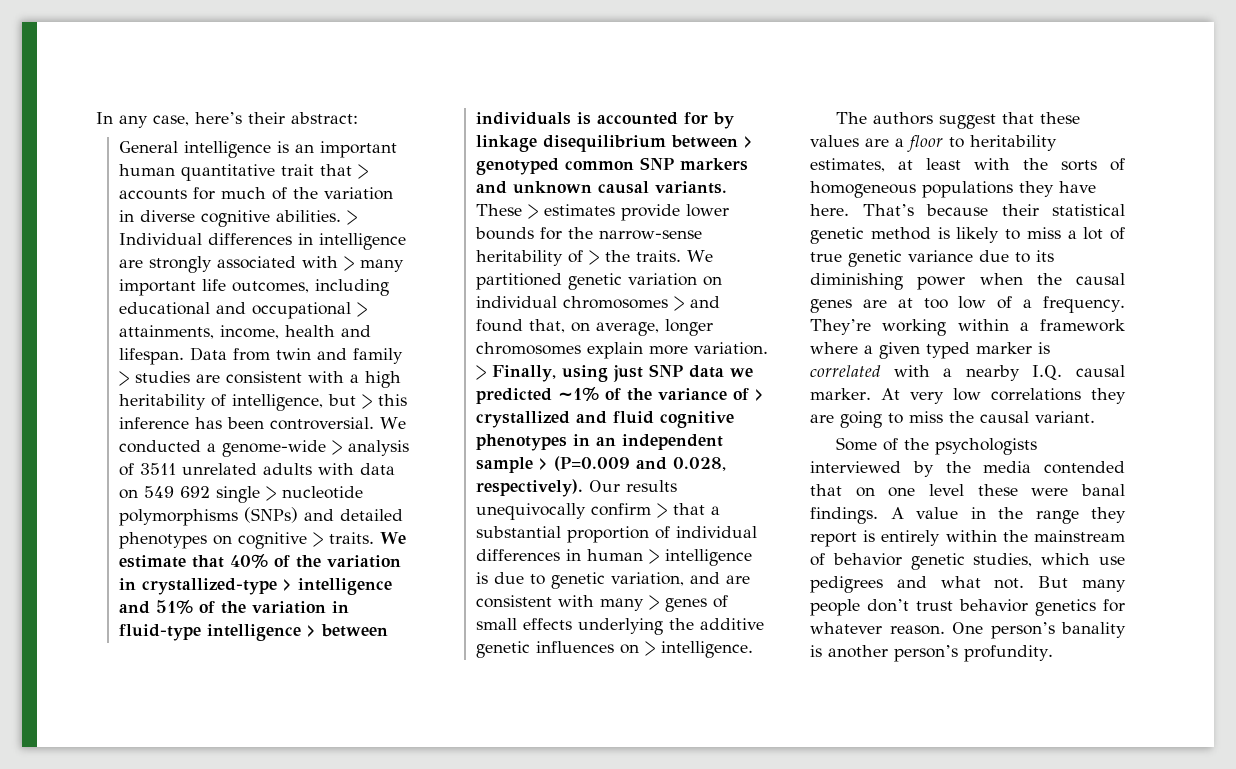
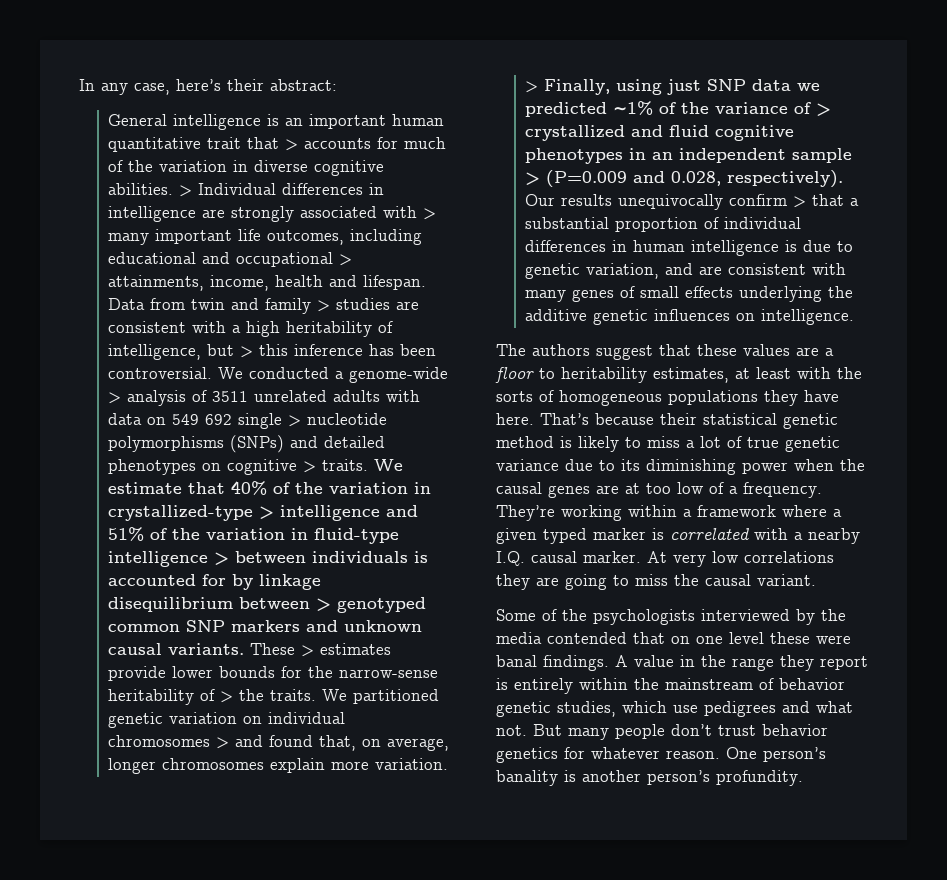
[648,549,659,564] > -> (686, 246) none
[648,595,659,610] > -> (567, 296) none
[644,641,655,656] > -> (756, 317) none

